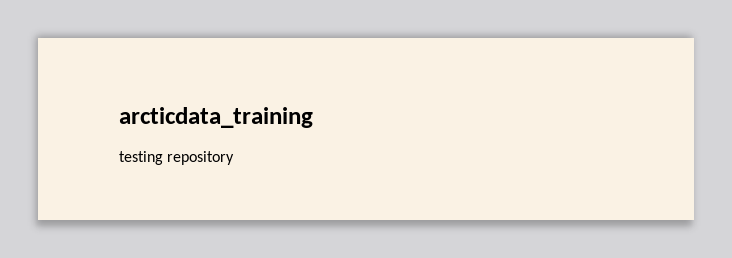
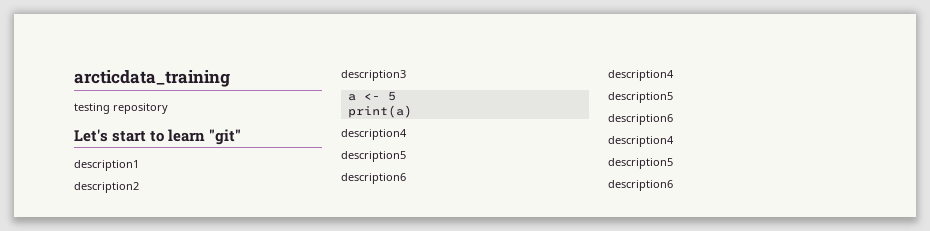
(235, 158) none -> [74,129,242,145] [74,160,139,171] [74,182,139,193] [341,70,406,81] [347,91,396,101] [347,105,412,118] [341,129,407,140] [341,151,406,162] [341,173,406,184] [608,70,674,81] [608,92,673,103] [608,114,673,125] [608,136,674,147] [608,158,673,169] [608,180,673,191] // Let's start to learn "git" // description1 // description2 // description3 // a <- 5 // print(a) // description4 // description5 // description6 // description4 // description5 // description6 // description4 // description5 // description6

